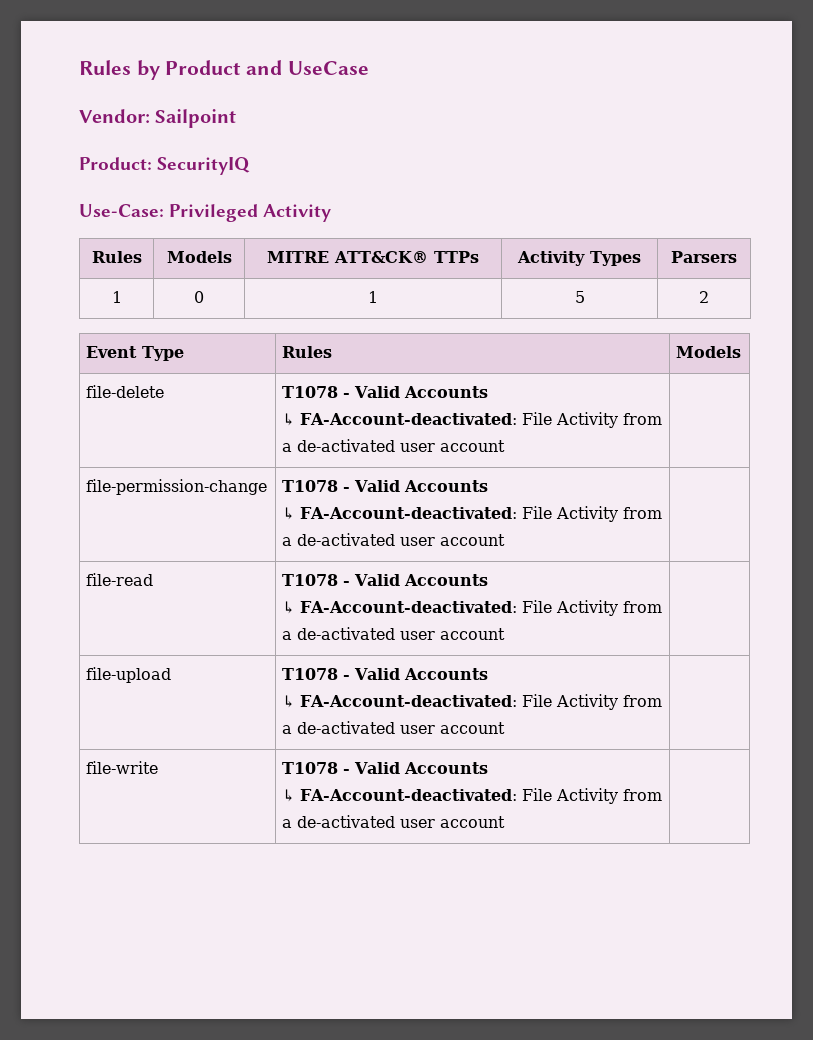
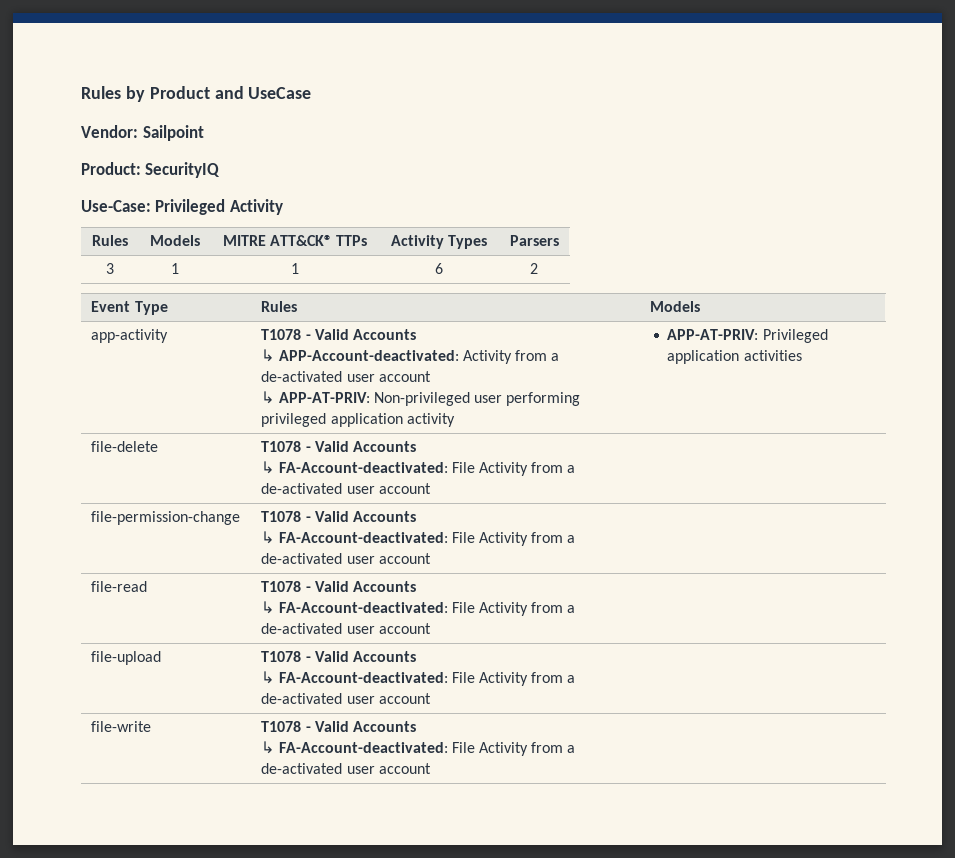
[111,291,122,303] [194,291,204,303] [368,291,378,303] [574,291,585,303] 1 | 0 | 1 | 5 -> [106,263,114,274] [170,263,179,274] [291,263,299,274] [435,263,443,274] 3 | 1 | 1 | 6
(742, 352) none -> [91,329,169,343] [261,329,416,340] [261,349,560,364] [261,371,431,382] [261,391,581,406] [261,413,455,427] [667,329,828,343] [667,350,802,364] // app-activity | T1078 - Valid Accounts // ↳ APP-Account-deactivated: Activity from a de-activated user account // ↳ APP-AT-PRIV: Non-privileged user performing privileged application activity | APP-AT-PRIV: Privileged application activities

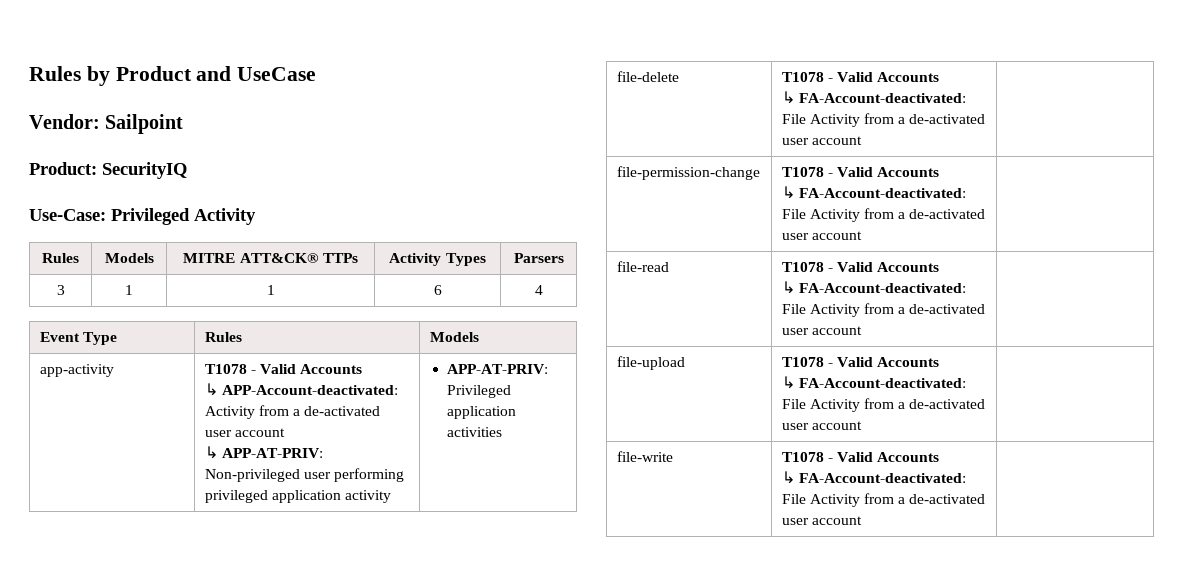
[530,263,538,274] 2 -> [534,285,543,295] 4

